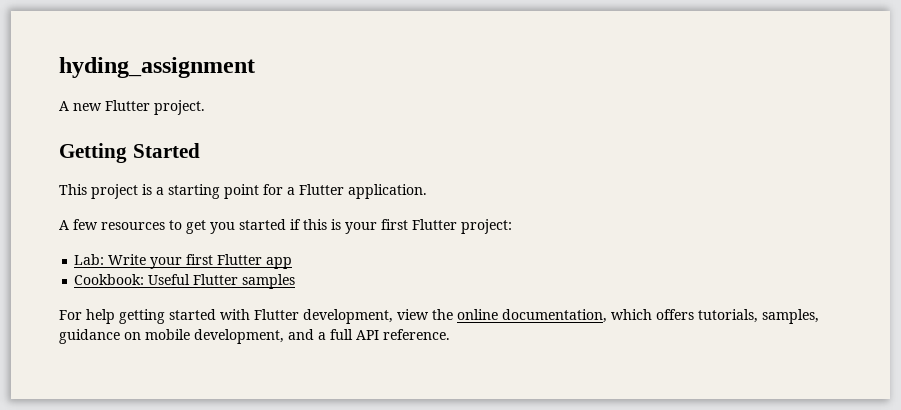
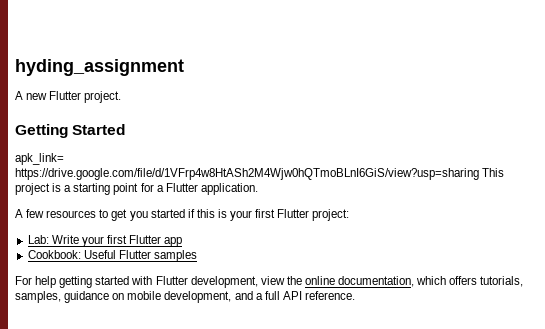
(200, 150) none -> [15,153,64,165] [15,168,479,180] apk_link= https://drive.google.com/file/d/1VFrp4w8HtASh2M4Wjw0hQTmoBLnI6GiS/view?usp=sharing

